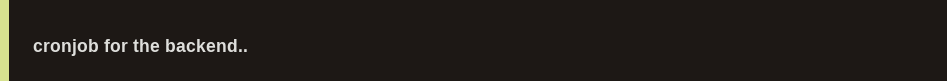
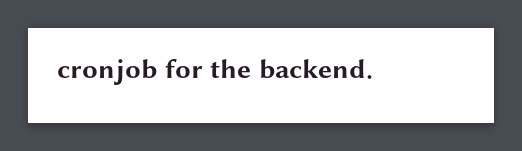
[165,39,248,52] backend.. -> [258,59,373,79] backend.

